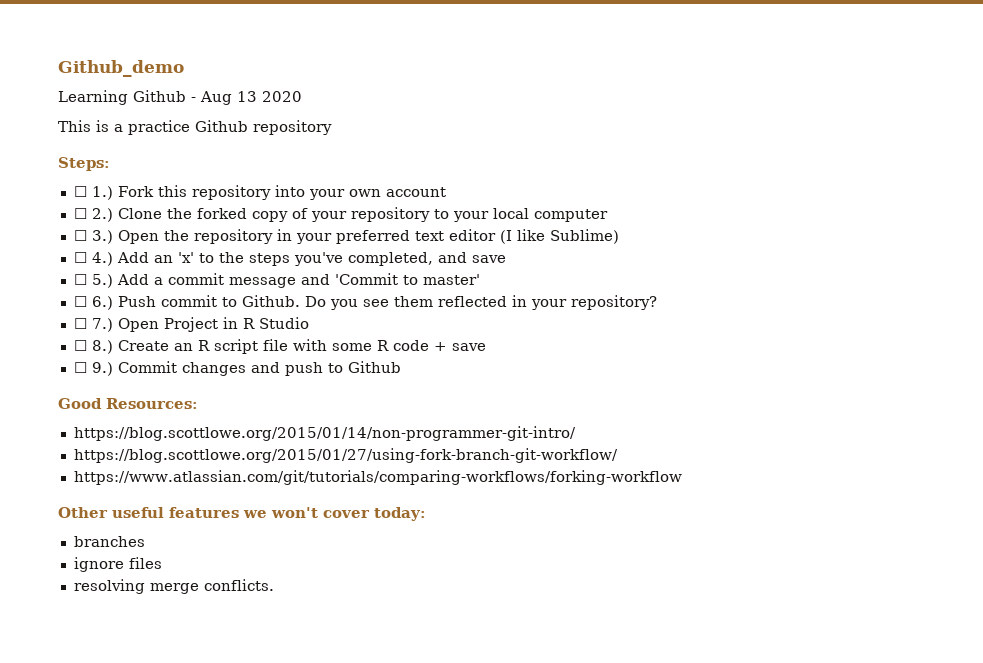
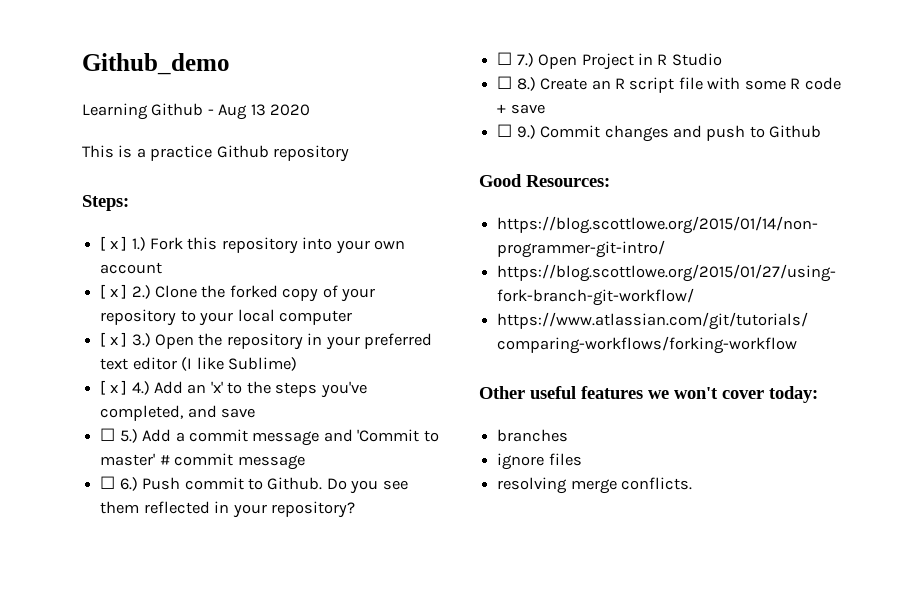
[73,186,87,197] ☐ -> [100,236,128,251] [ x ]
[73,208,87,219] ☐ -> [100,284,128,299] [ x ]
[73,230,87,241] ☐ -> [100,332,128,347] [ x ]
[73,252,87,263] ☐ -> [100,380,128,395] [ x ]
(480, 279) none -> [159,453,305,470] # commit message

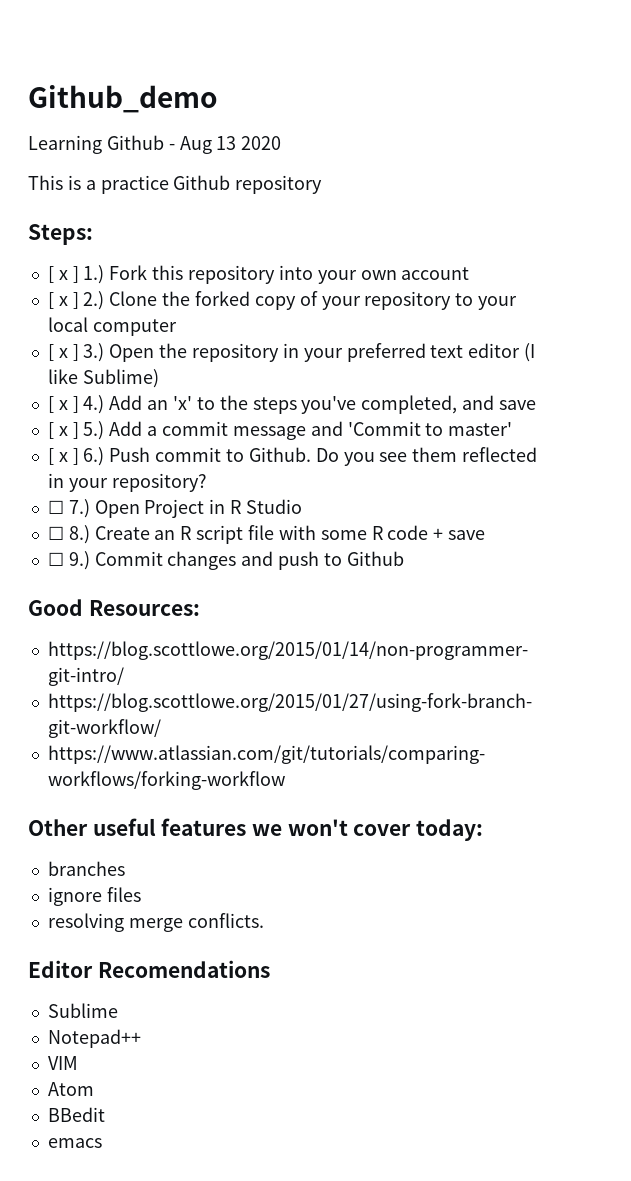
[100,428,116,441] ☐ -> [47,422,79,439] [ x ]
[159,453,305,470] [100,476,116,489] # commit message // ☐ -> [47,448,79,465] // [ x ]
(693, 483) none -> [28,960,270,978] [47,1003,118,1018] [47,1029,141,1048] [47,1056,78,1070] [47,1082,94,1096] [47,1107,105,1122] [47,1138,102,1148] // Editor Recomendations // Sublime // Notepad++ // VIM // Atom // BBedit // emacs

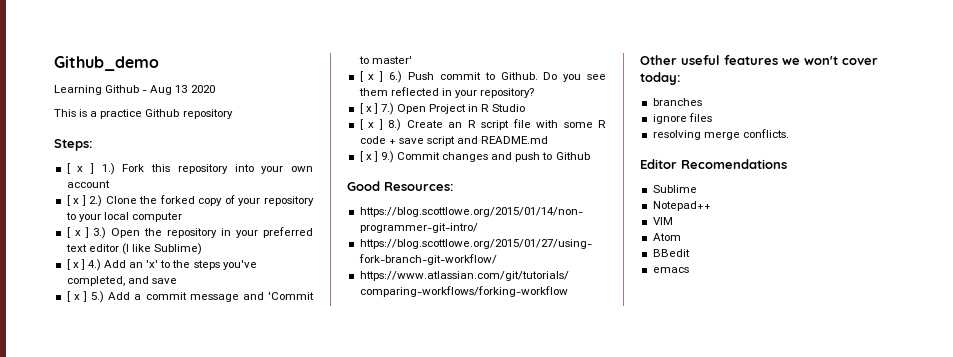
[47,500,64,514] ☐ -> [359,103,378,114] [ x ]
[47,526,64,540] ☐ -> [359,119,383,130] [ x ]
[47,552,64,566] // ☐ -> [426,136,549,146] [359,151,378,162] script and README.md // [ x ]

